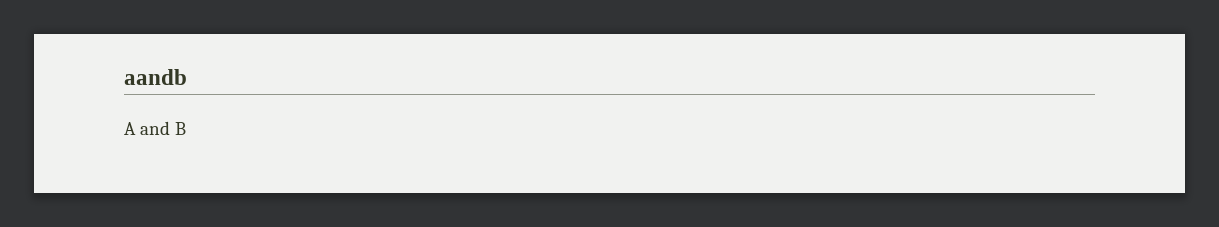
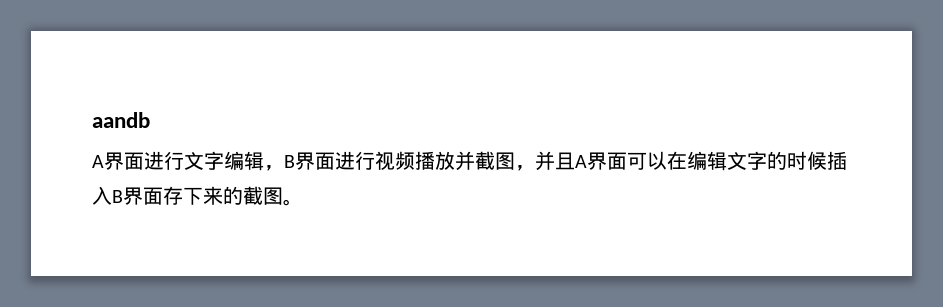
[140,121,187,135] and B -> [104,151,847,171] [92,186,303,206] 界面进行文字编辑，B界面进行视频播放并截图，并且A界面可以在编辑文字的时候插入B界面存下来的截图。

